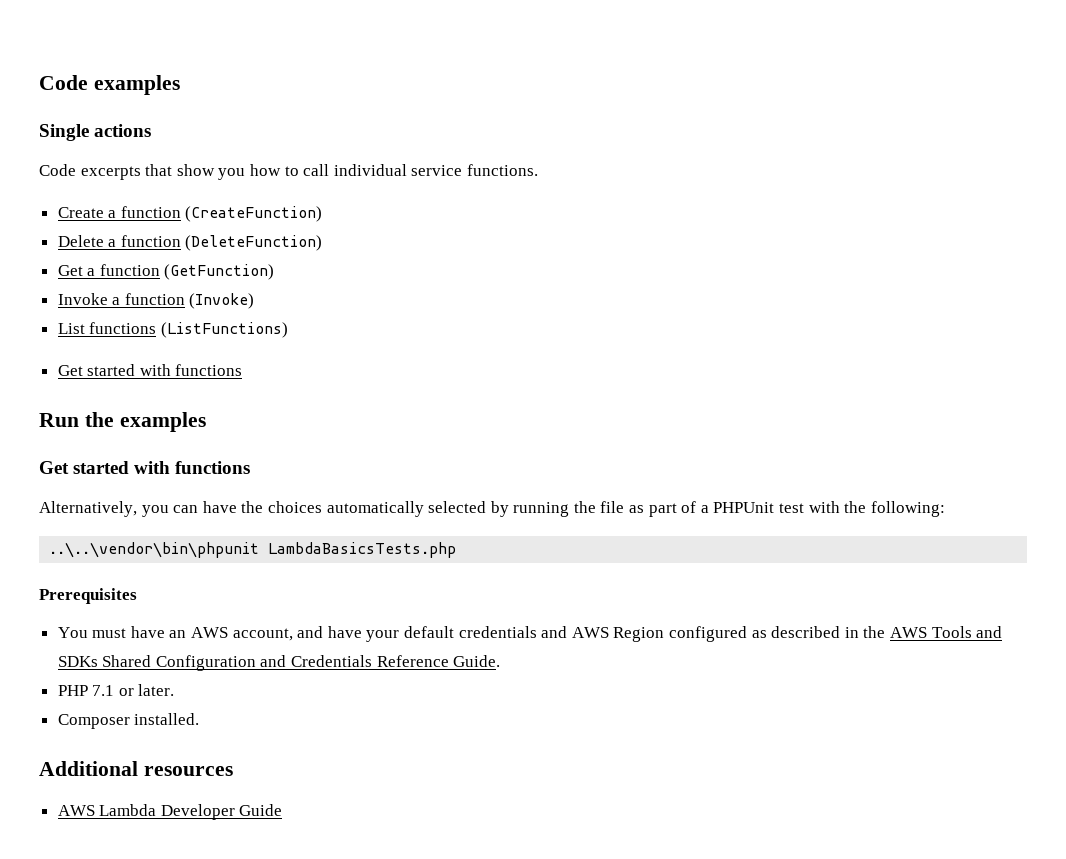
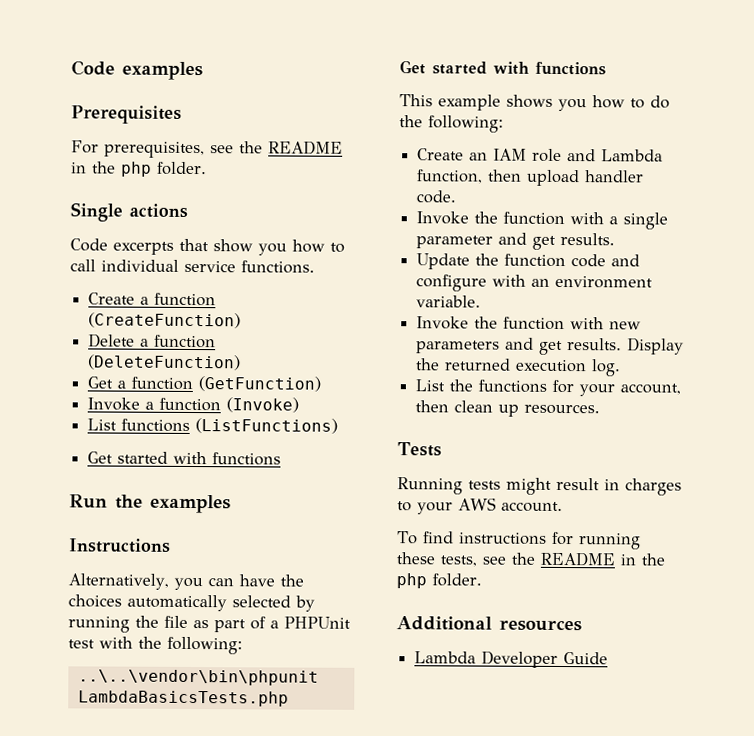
(180, 85) none -> [71,105,182,124] [71,140,343,159] [71,161,207,177] // Prerequisites // For prerequisites, see the README in the php folder.
[39,461,251,474] Get started with functions -> [68,538,171,553] Instructions
[39,588,137,604] [57,626,1003,642] [57,655,501,671] [57,684,175,696] [57,713,200,729] Prerequisites // You must have an AWS account, and have your default credentials and AWS Region configured as described in the AWS Tools and SDKs Shared Configuration and Credentials Reference Guide. // PHP 7.1 or later. // Composer installed. -> [399,60,606,76] [399,94,670,112] [399,115,504,133] [417,148,664,162] [417,169,645,187] [416,190,457,204] [416,211,669,230] [416,232,616,250] [416,253,641,270] [416,274,654,292] [416,295,482,308] [416,316,642,331] [416,337,685,356] [415,358,622,377] [415,379,682,397] [415,400,601,417] [397,442,442,457] [397,477,682,496] [397,497,563,515] [397,531,641,550] [396,551,666,567] [396,573,482,589] Get started with functions // This example shows you how to do the following: // Create an IAM role and Lambda function, then upload handler code. // Invoke the function with a single parameter and get results. // Update the function code and configure with an environment variable. // Invoke the function with new parameters and get results. Display the returned execution log. // List the functions for your account, then clean up resources. // Tests // Running tests might result in charges to your AWS account. // To find instructions for running these tests, see the README in the php folder.
[57,805,95,816] AWS -> (582, 625) none

